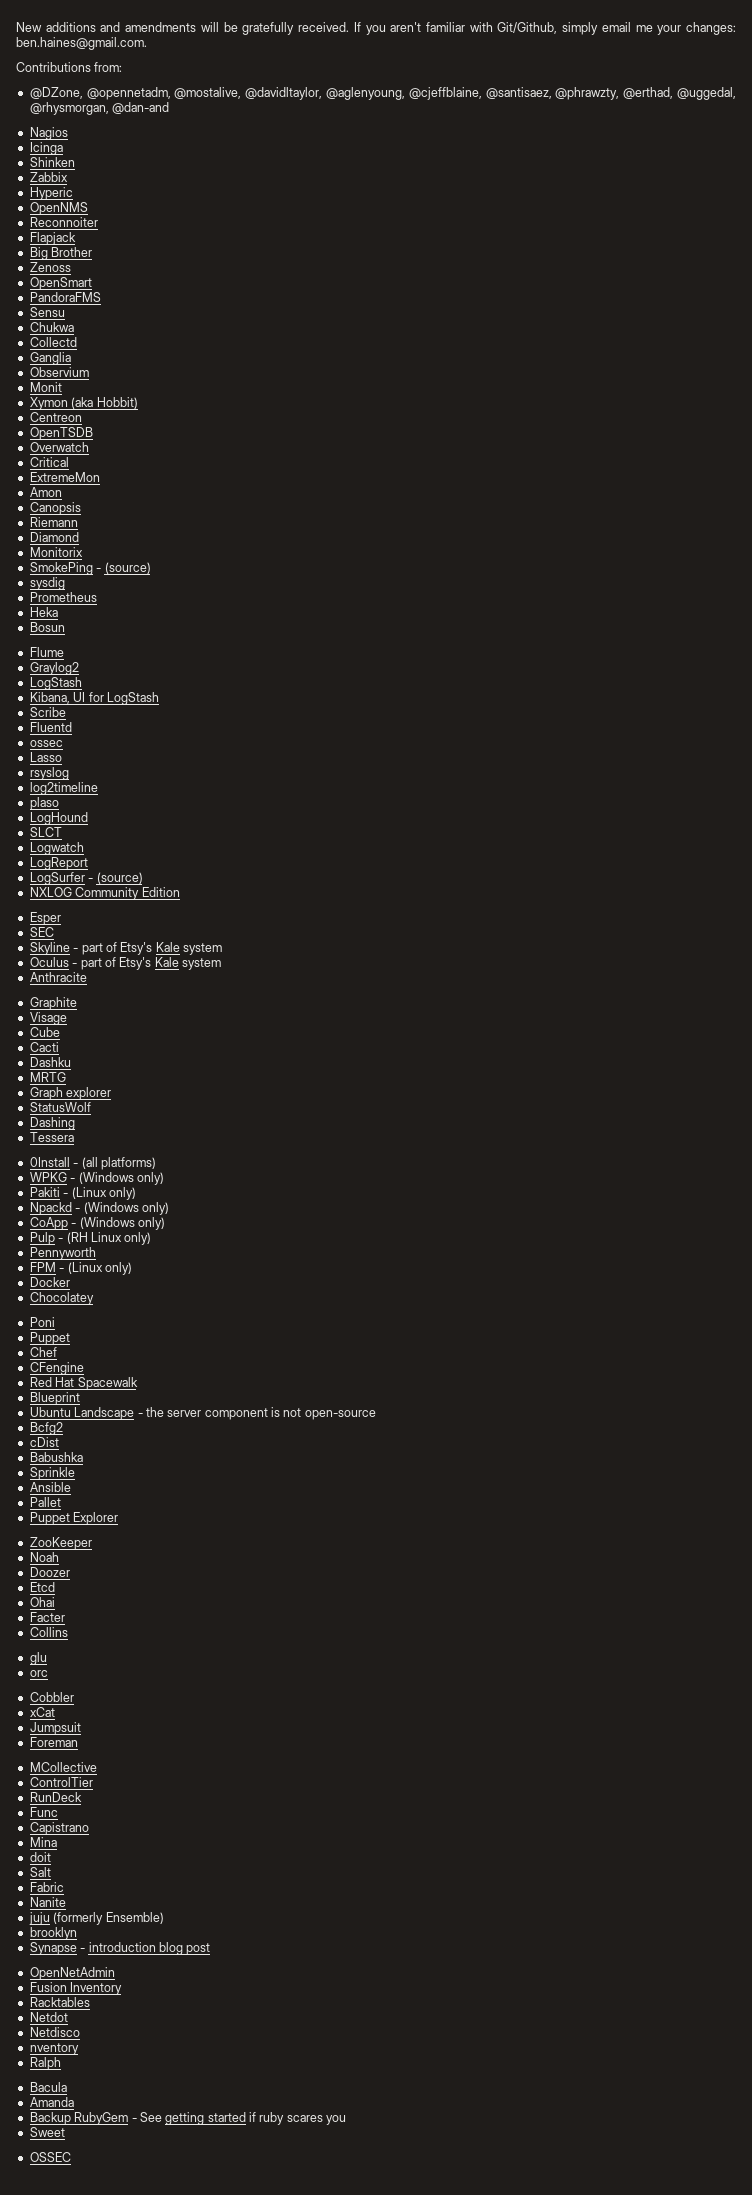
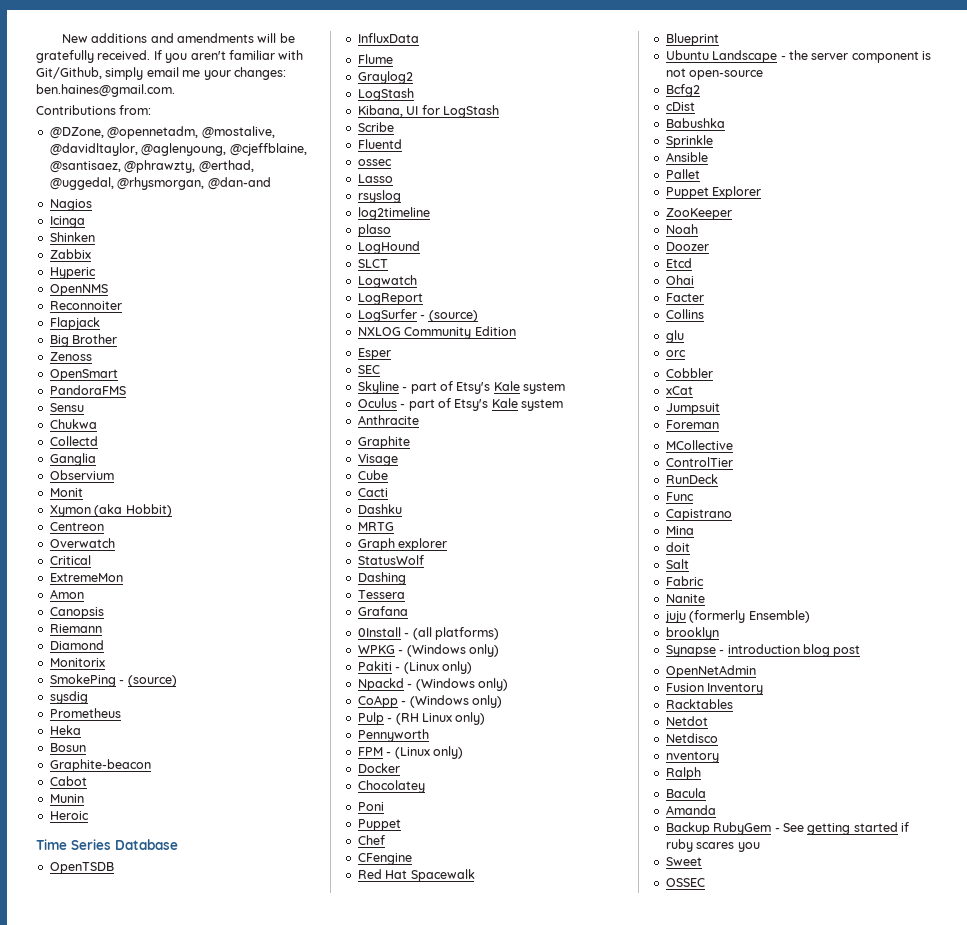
[29,427,93,440] // OpenTSDB -> (104, 526) none
(65, 627) none -> [49,759,151,772] [49,776,87,786] [49,794,84,803] [49,811,89,820] [36,839,178,850] [49,862,114,874] [357,33,419,43] // Graphite-beacon // Cabot // Munin // Heroic // Time Series Database // OpenTSDB // InfluxData
(74, 1137) none -> [357,606,408,616] // Grafana

